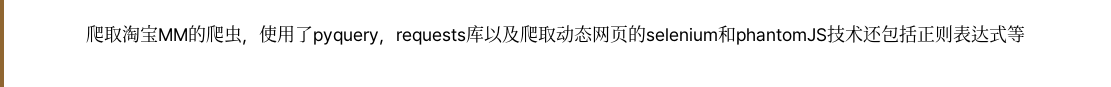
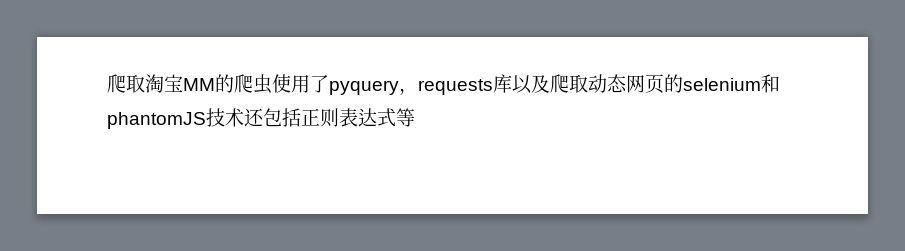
[241,39,259,45] ， -> (272, 84) none

